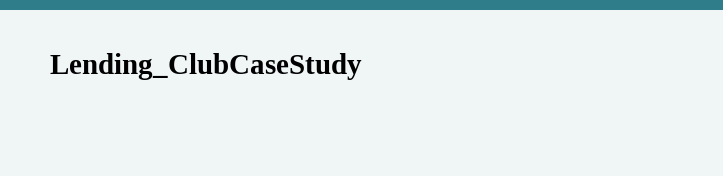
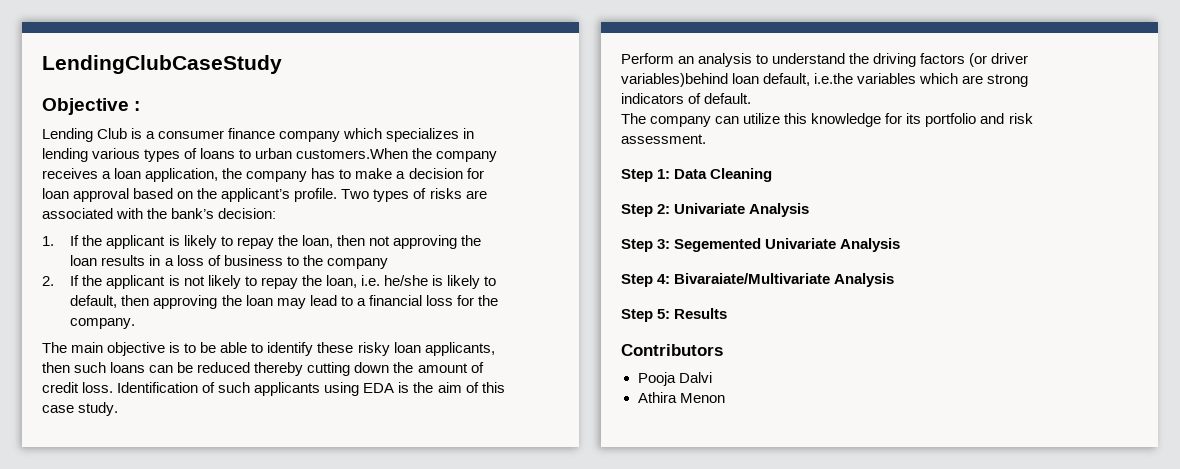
[50,53,362,80] Lending_ClubCaseStudy -> [42,55,282,74] [42,98,141,115] [42,128,475,142] [42,148,498,162] [42,168,484,182] [42,188,487,202] [42,208,277,219] [42,235,481,249] [70,255,388,269] [42,275,497,289] [70,295,498,309] [70,318,136,329] [42,342,495,356] [42,362,484,376] [42,382,505,396] [42,402,119,416] [621,53,1029,67] [621,73,1029,87] [621,93,752,104] [621,113,1033,127] [621,134,706,144] [621,168,773,182] [621,203,810,217] [621,238,901,252] [621,273,895,287] [621,308,728,322] [621,344,723,356] [637,372,712,386] [637,392,725,403] LendingClubCaseStudy // Objective : // Lending Club is a consumer finance company which specializes in lending various types of loans to urban customers.When the company receives a loan application, the company has to make a decision for loan approval based on the applicant’s profile. Two types of risks are associated with the bank’s decision: // 1. If the applicant is likely to repay the loan, then not approving the loan results in a loss of business to the company // 2. If the applicant is not likely to repay the loan, i.e. he/she is likely to default, then approving the loan may lead to a financial loss for the company. // The main objective is to be able to identify these risky loan applicants, then such loans can be reduced thereby cutting down the amount of credit loss. Identification of such applicants using EDA is the aim of this case study. // Perform an analysis to understand the driving factors (or driver variables)behind loan default, i.e.the variables which are strong indicators of default. // The company can utilize this knowledge for its portfolio and risk assessment. // Step 1: Data Cleaning // Step 2: Univariate Analysis // Step 3: Segemented Univariate Analysis // Step 4: Bivaraiate/Multivariate Analysis // Step 5: Results // Contributors // Pooja Dalvi // Athira Menon

